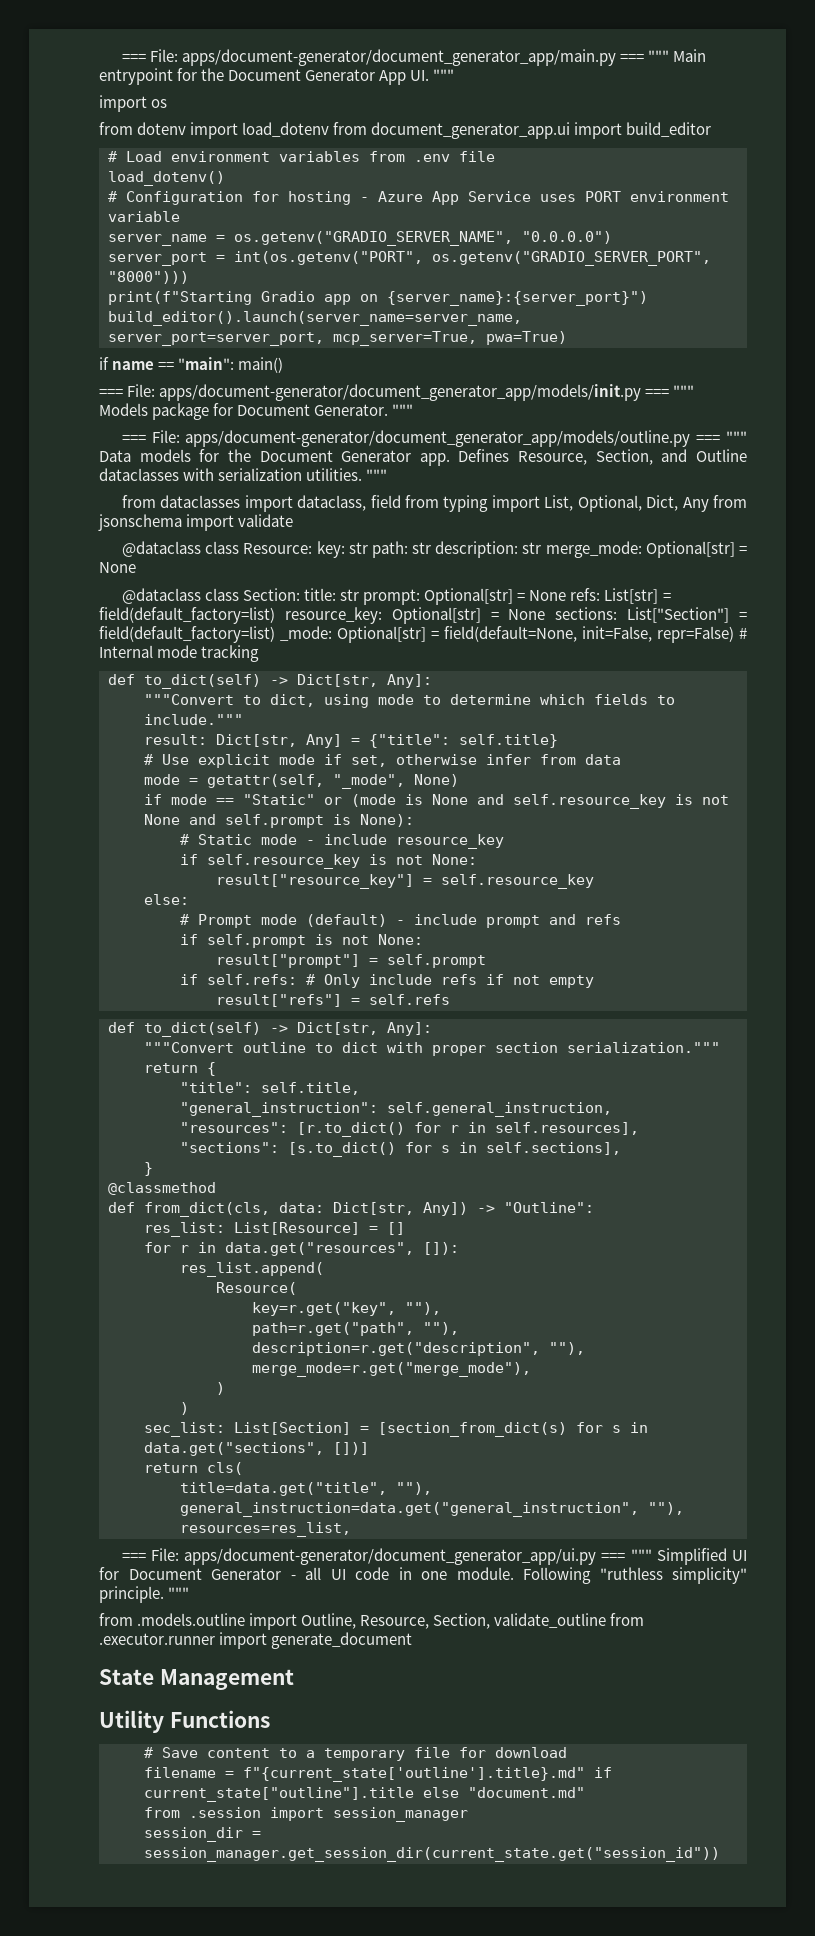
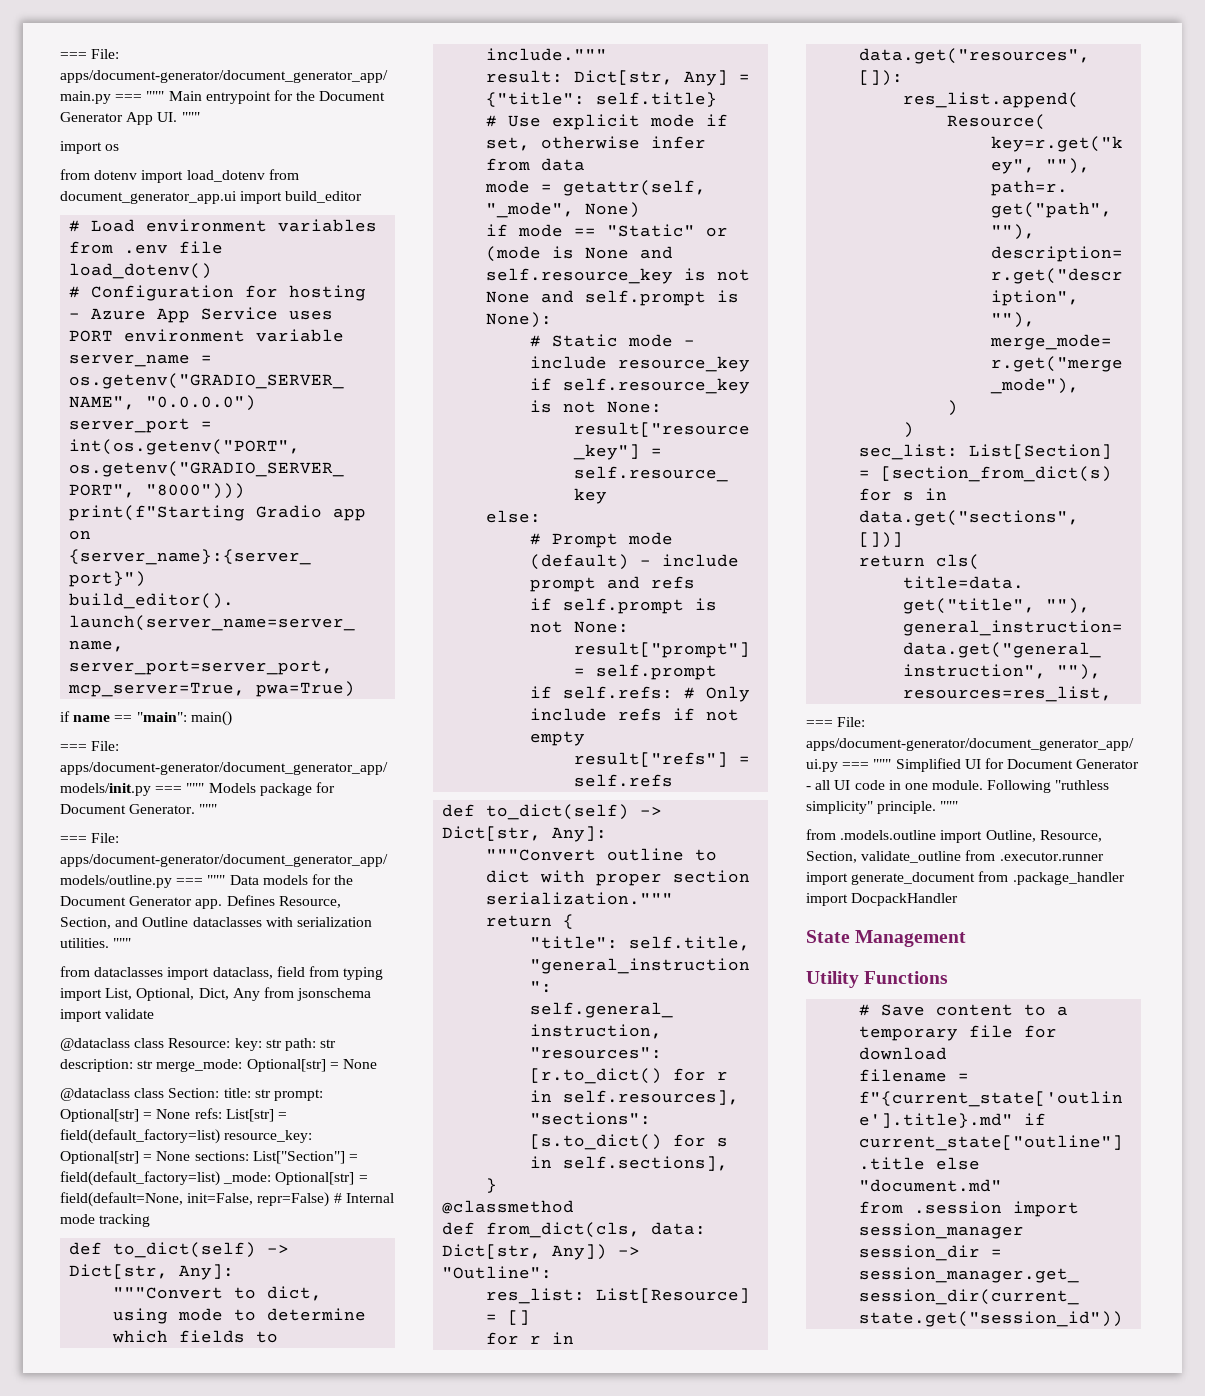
(413, 1640) none -> [978,871,1125,885] [806,893,959,906] from .package_handler import DocpackHandler

